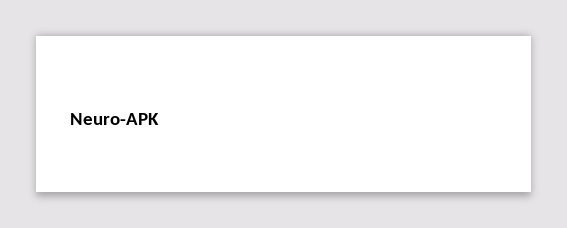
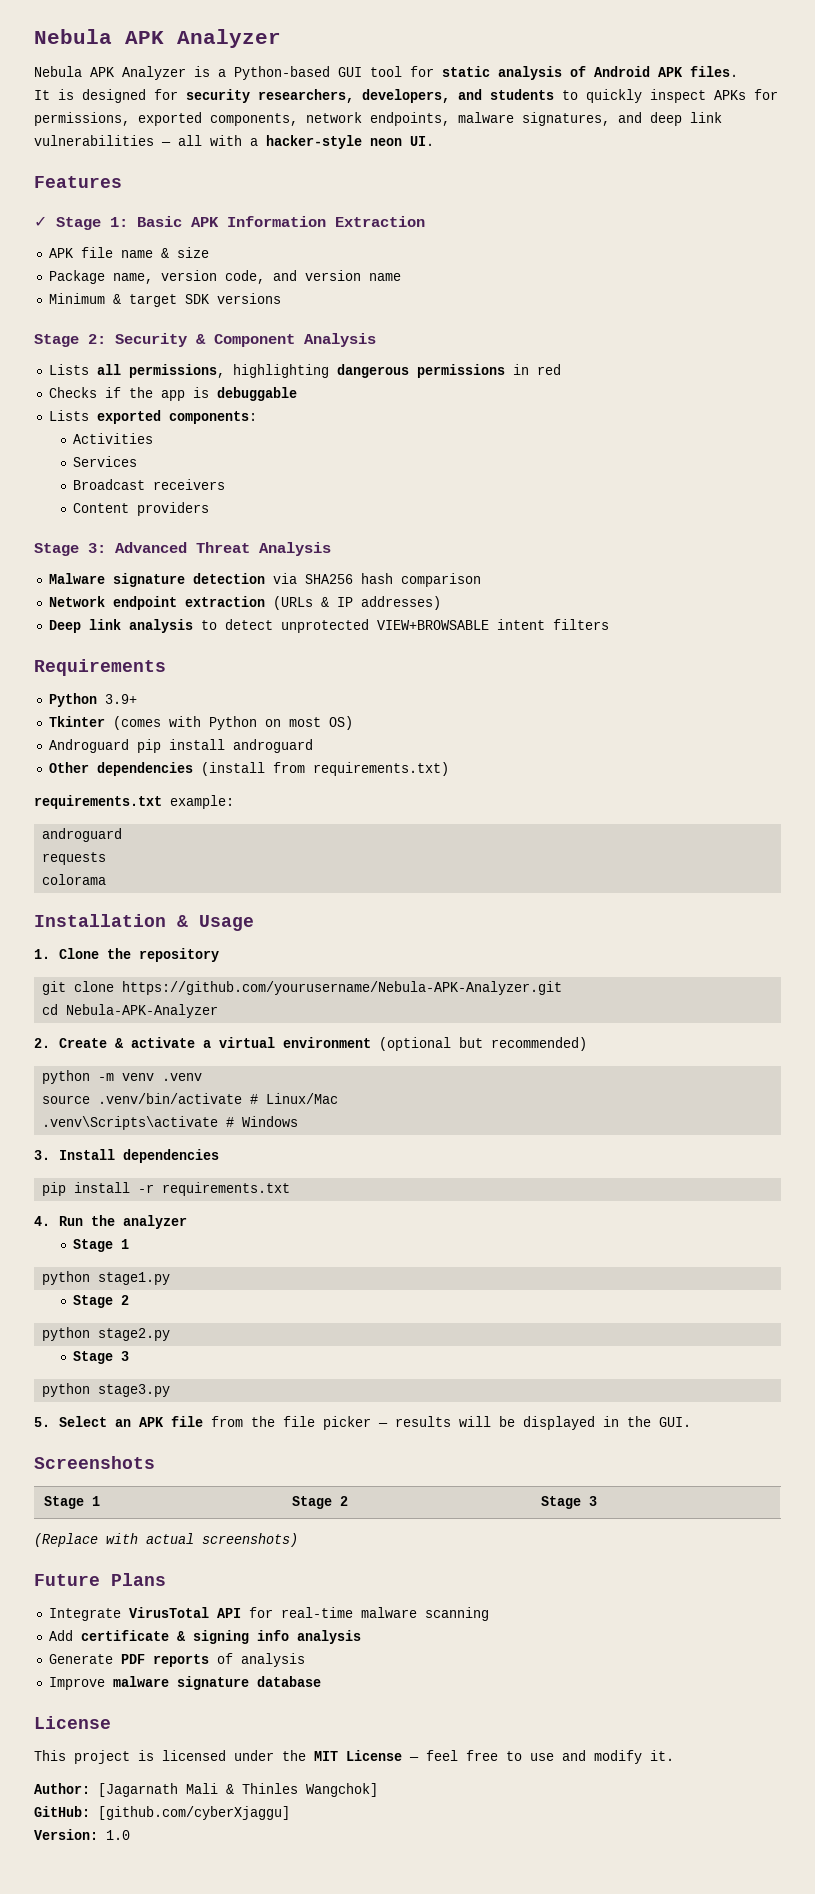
[70,113,159,125] Neuro-APK -> [34,29,281,48] [34,66,738,80] [34,89,778,103] [34,112,722,126] [34,135,434,149] [34,176,122,188] [34,216,425,230] [48,247,209,258] [48,270,401,284] [48,293,281,307] [34,333,376,347] [48,364,561,378] [48,387,297,401] [48,410,257,424] [73,433,154,444] [73,456,138,467] [73,479,226,490] [73,502,210,516] [34,542,331,556] [48,573,481,587] [48,596,441,610] [48,619,609,633] [34,659,166,676] [48,693,137,707] [48,716,353,730] [48,739,313,753] [48,762,449,776] [34,795,234,809] [42,828,123,842] [42,852,107,865] [42,874,107,885] [34,914,254,931] [34,948,219,962] [42,981,563,995] [42,1004,219,1018] [34,1037,587,1051] [42,1070,203,1084] [42,1093,339,1104] [42,1116,299,1130] [34,1149,219,1163] [42,1182,291,1196] [34,1215,187,1229] [73,1239,130,1252] [42,1271,171,1285] [73,1295,130,1308] [42,1327,171,1341] [73,1351,130,1364] [42,1383,171,1397] [34,1416,691,1430] [34,1456,155,1469] [44,1496,101,1509] [292,1496,349,1509] [541,1496,598,1509] [34,1533,298,1547] [34,1573,166,1586] [48,1607,489,1621] [48,1630,361,1644] [48,1653,305,1667] [48,1676,321,1690] [34,1716,111,1729] [34,1750,674,1764] [34,1783,378,1797] [34,1806,290,1820] [34,1829,130,1840] Nebula APK Analyzer // Nebula APK Analyzer is a Python-based GUI tool for static analysis of Android APK files. // It is designed for security researchers, developers, and students to quickly inspect APKs for permissions, exported components, network endpoints, malware signatures, and deep link vulnerabilities — all with a hacker-style neon UI. // Features // ✓ Stage 1: Basic APK Information Extraction // APK file name & size // Package name, version code, and version name // Minimum & target SDK versions // Stage 2: Security & Component Analysis // Lists all permissions, highlighting dangerous permissions in red // Checks if the app is debuggable // Lists exported components: // Activities // Services // Broadcast receivers // Content providers // Stage 3: Advanced Threat Analysis // Malware signature detection via SHA256 hash comparison // Network endpoint extraction (URLs & IP addresses) // Deep link analysis to detect unprotected VIEW+BROWSABLE intent filters // Requirements // Python 3.9+ // Tkinter (comes with Python on most OS) // Androguard pip install androguard // Other dependencies (install from requirements.txt) // requirements.txt example: // androguard // requests // colorama // Installation & Usage // 1. Clone the repository // git clone https://github.com/yourusername/Nebula-APK-Analyzer.git // cd Nebula-APK-Analyzer // 2. Create & activate a virtual environment (optional but recommended) // python -m venv .venv // source .venv/bin/activate # Linux/Mac // .venv\Scripts\activate # Windows // 3. Install dependencies // pip install -r requirements.txt // 4. Run the analyzer // Stage 1 // python stage1.py // Stage 2 // python stage2.py // Stage 3 // python stage3.py // 5. Select an APK file from the file picker — results will be displayed in the GUI. // Screenshots // Stage 1 | Stage 2 | Stage 3 // (Replace with actual screenshots) // Future Plans // Integrate VirusTotal API for real-time malware scanning // Add certificate & signing info analysis // Generate PDF reports of analysis // Improve malware signature database // License // This project is licensed under the MIT License — feel free to use and modify it. // Author: [Jagarnath Mali & Thinles Wangchok] // GitHub: [github.com/cyberXjaggu] // Version: 1.0

